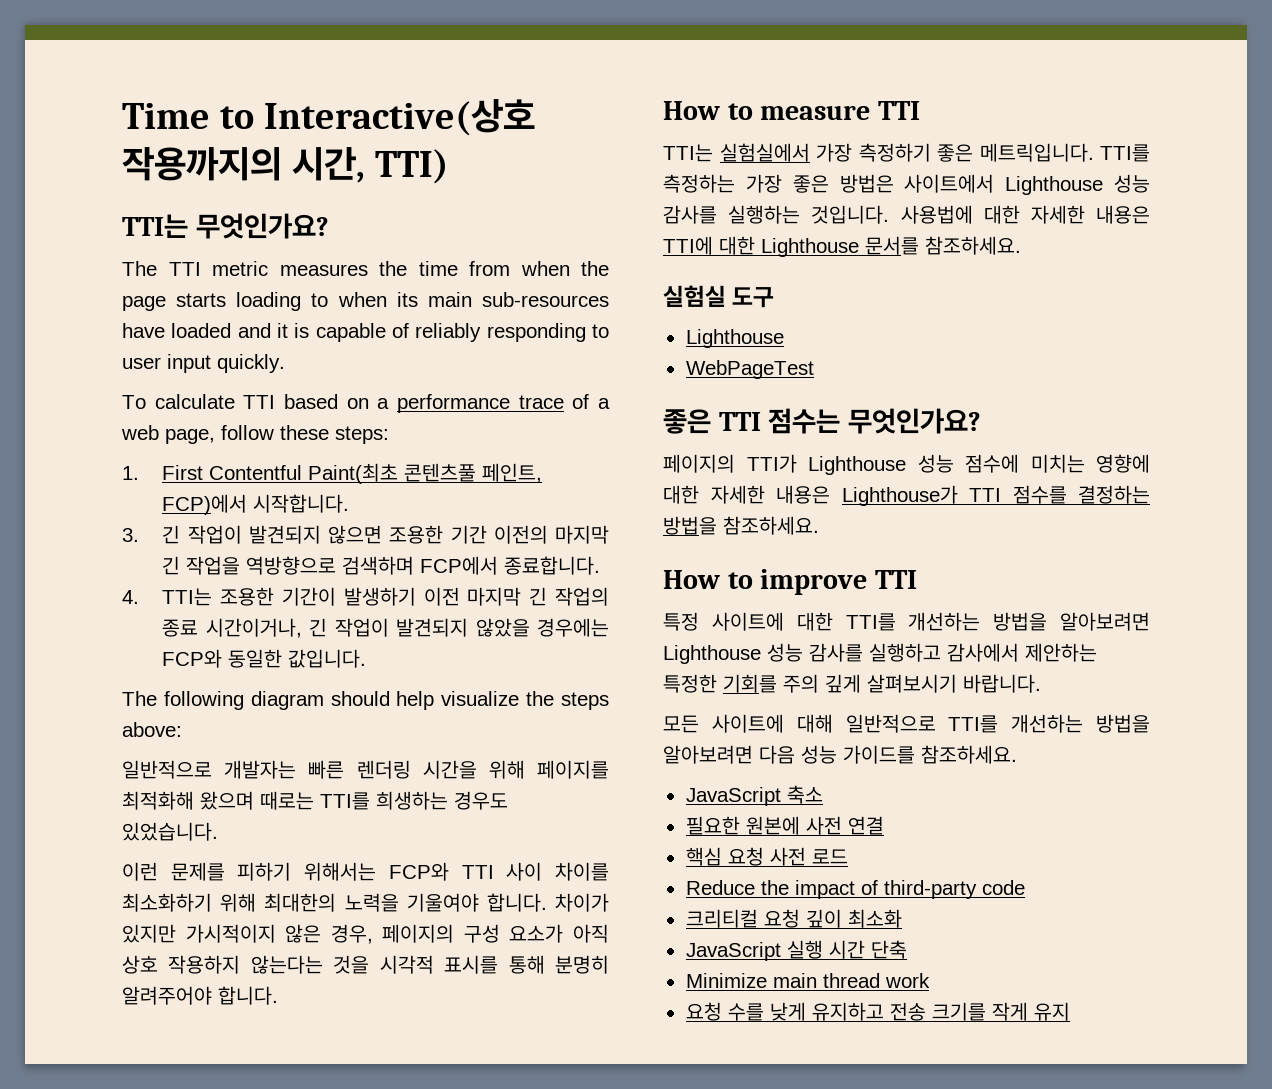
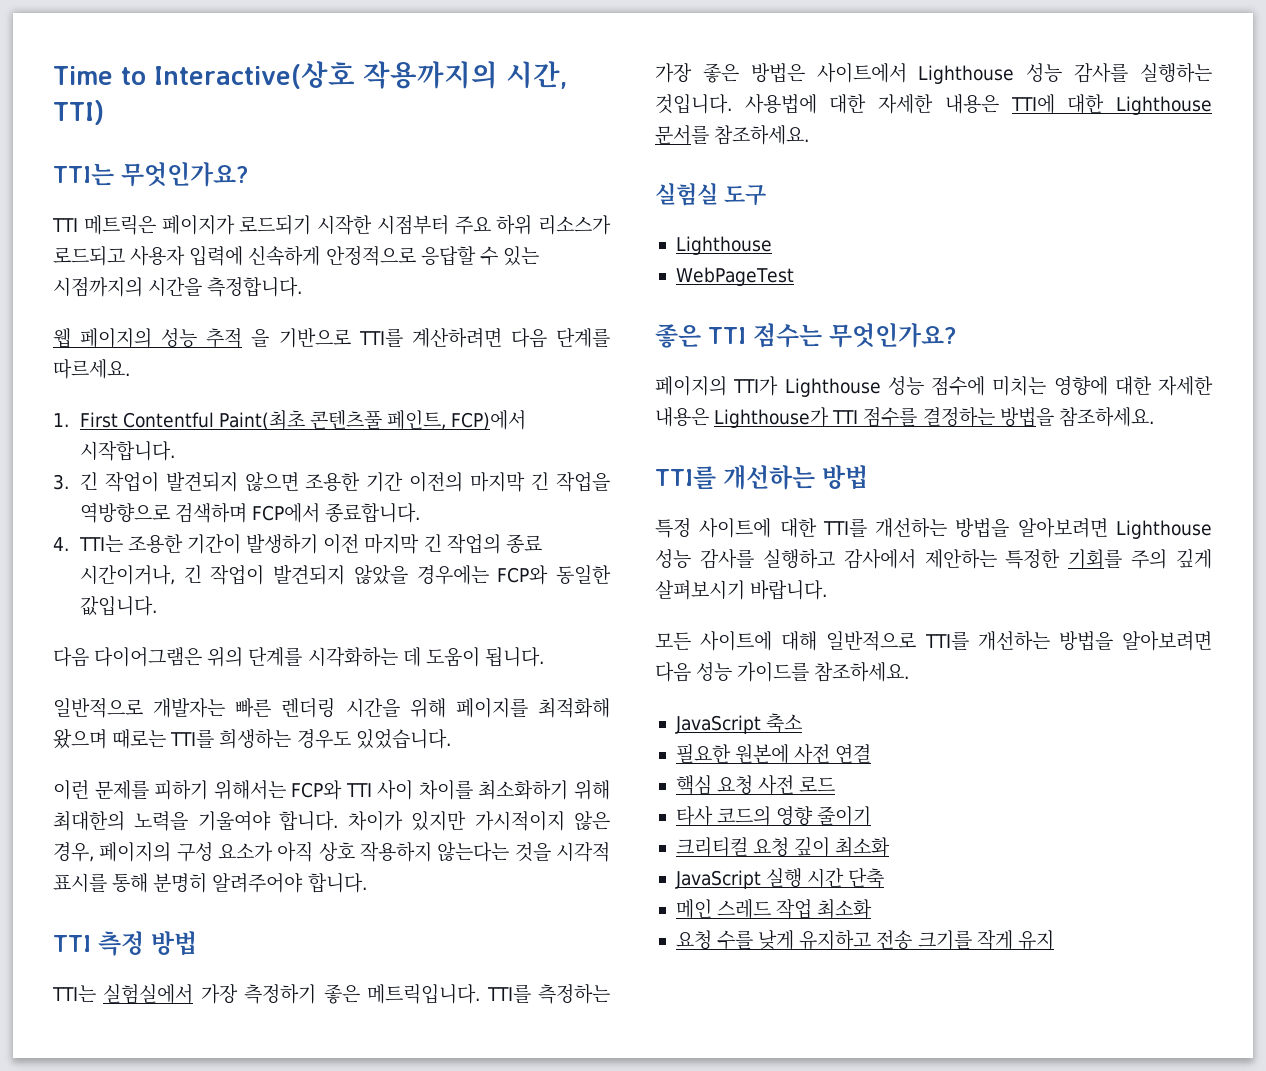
[122,261,609,276] [122,292,609,311] [122,323,609,342] [122,354,285,373] [122,394,610,413] [121,425,389,444] The TTI metric measures the time from when the page starts loading to when its main sub-resources have loaded and it is capable of reliably responding to user input quickly. // To calculate TTI based on a performance trace of a web page, follow these steps: -> [52,215,611,235] [53,246,539,266] [53,277,303,297] [53,328,611,348] [53,359,130,379] TTI 메트릭은 페이지가 로드되기 시작한 시점부터 주요 하위 리소스가 로드되고 사용자 입력에 신속하게 안정적으로 응답할 수 있는 시점까지의 시간을 측정합니다. // 웹 페이지의 성능 추적 을 기반으로 TTI를 계산하려면 다음 단계를 따르세요.
[122,691,609,710] [122,722,182,737] The following diagram should help visualize the steps above: -> [53,647,544,667] 다음 다이어그램은 위의 단계를 시각화하는 데 도움이 됩니다.
[663,101,920,120] How to measure TTI -> [53,931,197,956] TTI 측정 방법
[663,569,917,595] How to improve TTI -> [655,465,868,490] TTI를 개선하는 방법
[685,880,1025,899] Reduce the impact of third-party code -> [675,806,872,826] 타사 코드의 영향 줄이기
[685,973,930,988] Minimize main thread work -> [675,899,873,919] 메인 스레드 작업 최소화

